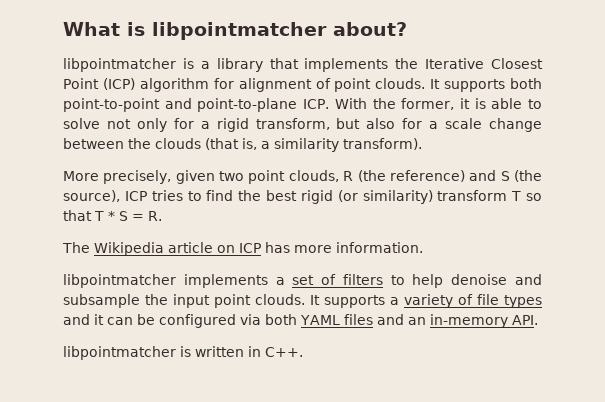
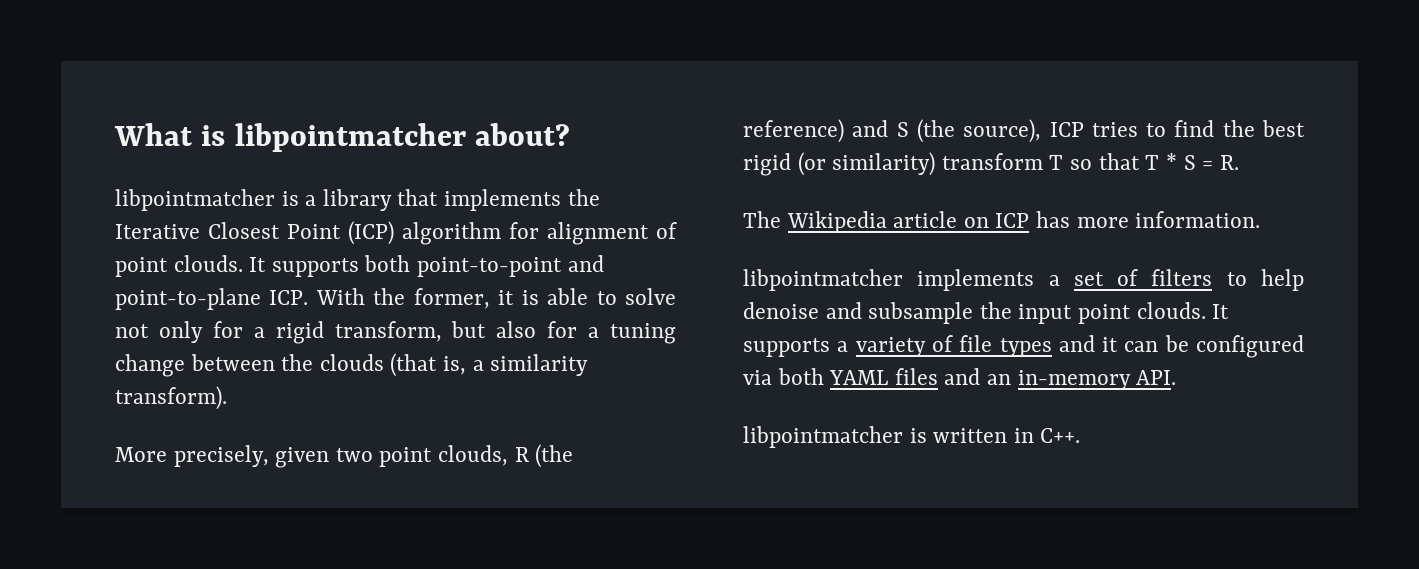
[445,118,483,129] scale -> [609,323,676,344] tuning

